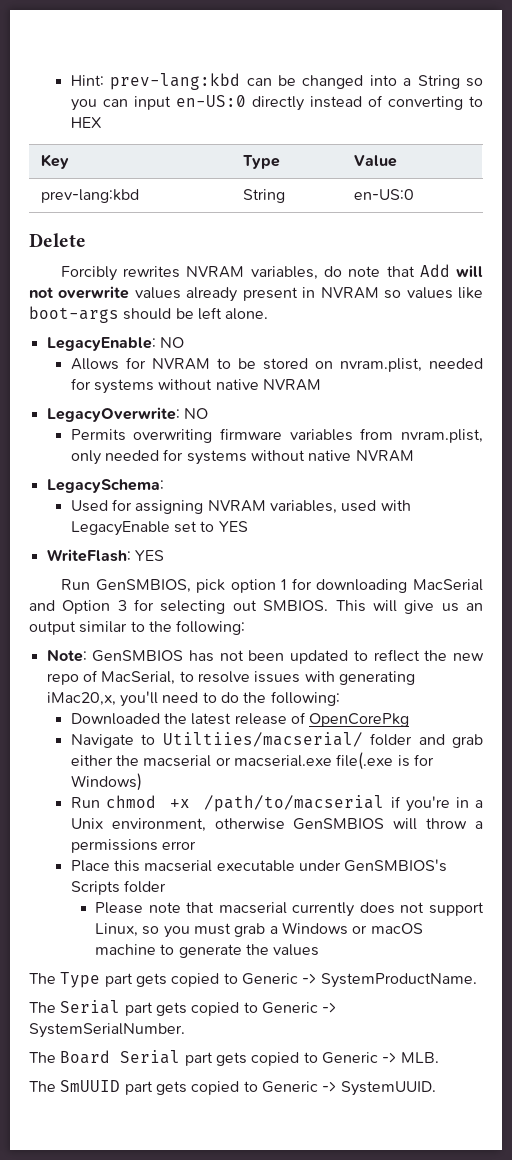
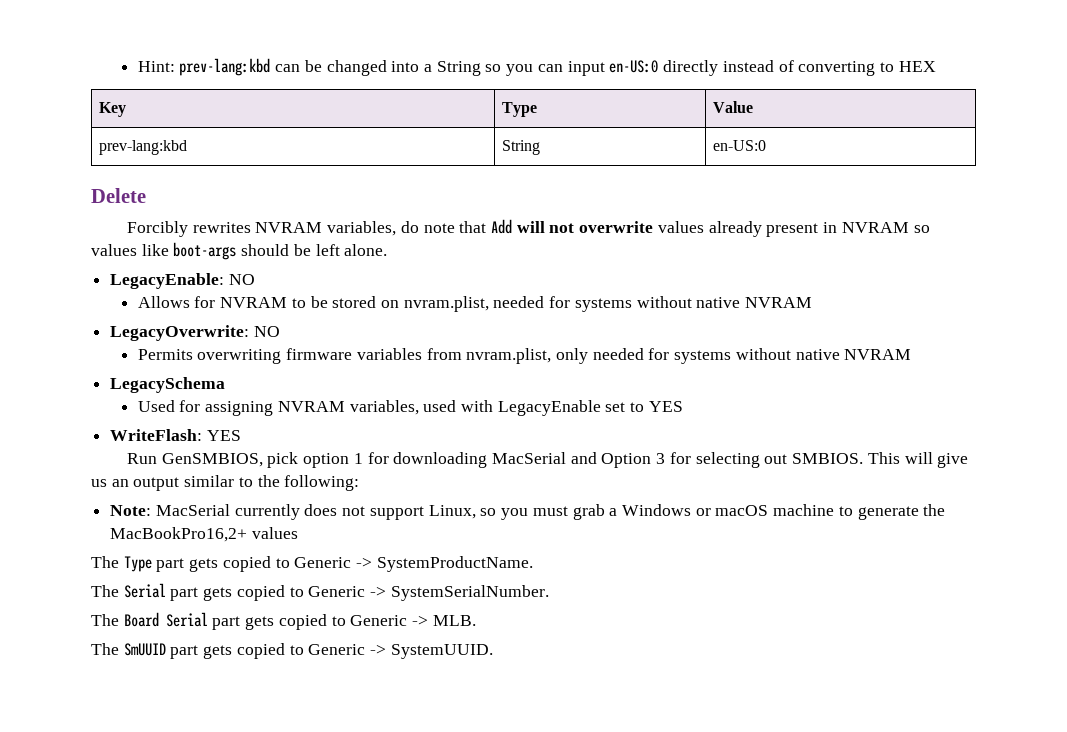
[46,479,164,493] LegacySchema: -> [110,377,226,393] LegacySchema
[92,649,484,664] [46,670,415,685] [46,691,340,707] [70,712,410,727] [70,732,483,748] [70,752,435,770] [70,773,142,791] [70,795,483,812] [70,818,484,832] [70,839,197,853] [70,859,448,872] [70,880,167,895] [94,902,287,914] GenSMBIOS has not been updated to reflect the new repo of MacSerial, to resolve issues with generating iMac20,x, you'll need to do the following: // Downloaded the latest release of OpenCorePkg // Navigate to Utiltiies/macserial/ folder and grab either the macserial or macserial.exe file(.exe is for Windows) // Run chmod +x /path/to/macserial if you're in a Unix environment, otherwise GenSMBIOS will throw a permissions error // Place this macserial executable under GenSMBIOS's Scripts folder // Please note that macserial -> [155,504,230,516] MacSerial
(269, 949) none -> [110,527,248,542] MacBookPro16,2+

